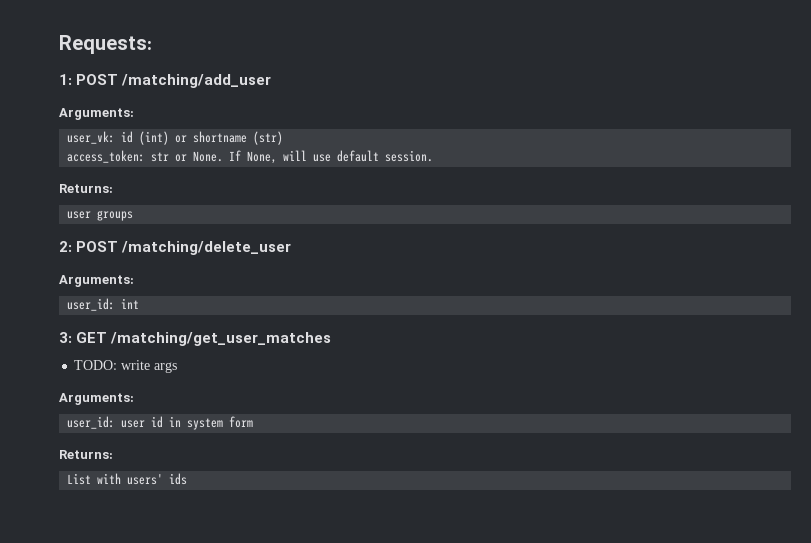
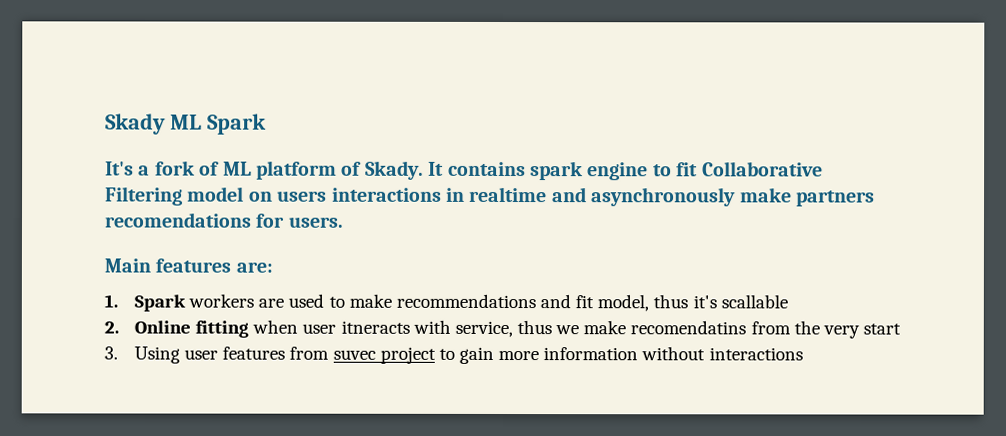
[59,35,152,54] [59,74,272,88] [59,108,134,120] [67,131,284,145] [67,150,434,164] [59,184,113,193] [67,210,134,221] [59,241,292,255] [59,275,134,287] [67,298,140,311] [59,332,332,346] [74,360,178,373] [59,393,134,405] [67,416,254,430] [59,450,113,459] [67,473,188,485] Requests: // 1: POST /matching/add_user // Arguments: // user_vk: id (int) or shortname (str) // access_token: str or None. If None, will use default session. // Returns: // user groups // 2: POST /matching/delete_user // Arguments: // user_id: int // 3: GET /matching/get_user_matches // TODO: write args // Arguments: // user_id: user id in system form // Returns: // List with users' ids -> [105,113,267,135] [105,160,823,181] [105,186,875,207] [104,212,344,228] [104,258,273,273] [104,293,788,312] [104,319,901,339] [104,346,803,364] Skady ML Spark // It's a fork of ML platform of Skady. It contains spark engine to fit Collaborative Filtering model on users interactions in realtime and asynchronously make partners recomendations for users. // Main features are: // 1. Spark workers are used to make recommendations and fit model, thus it's scallable // 2. Online fitting when user itneracts with service, thus we make recomendatins from the very start // 3. Using user features from suvec project to gain more information without interactions

